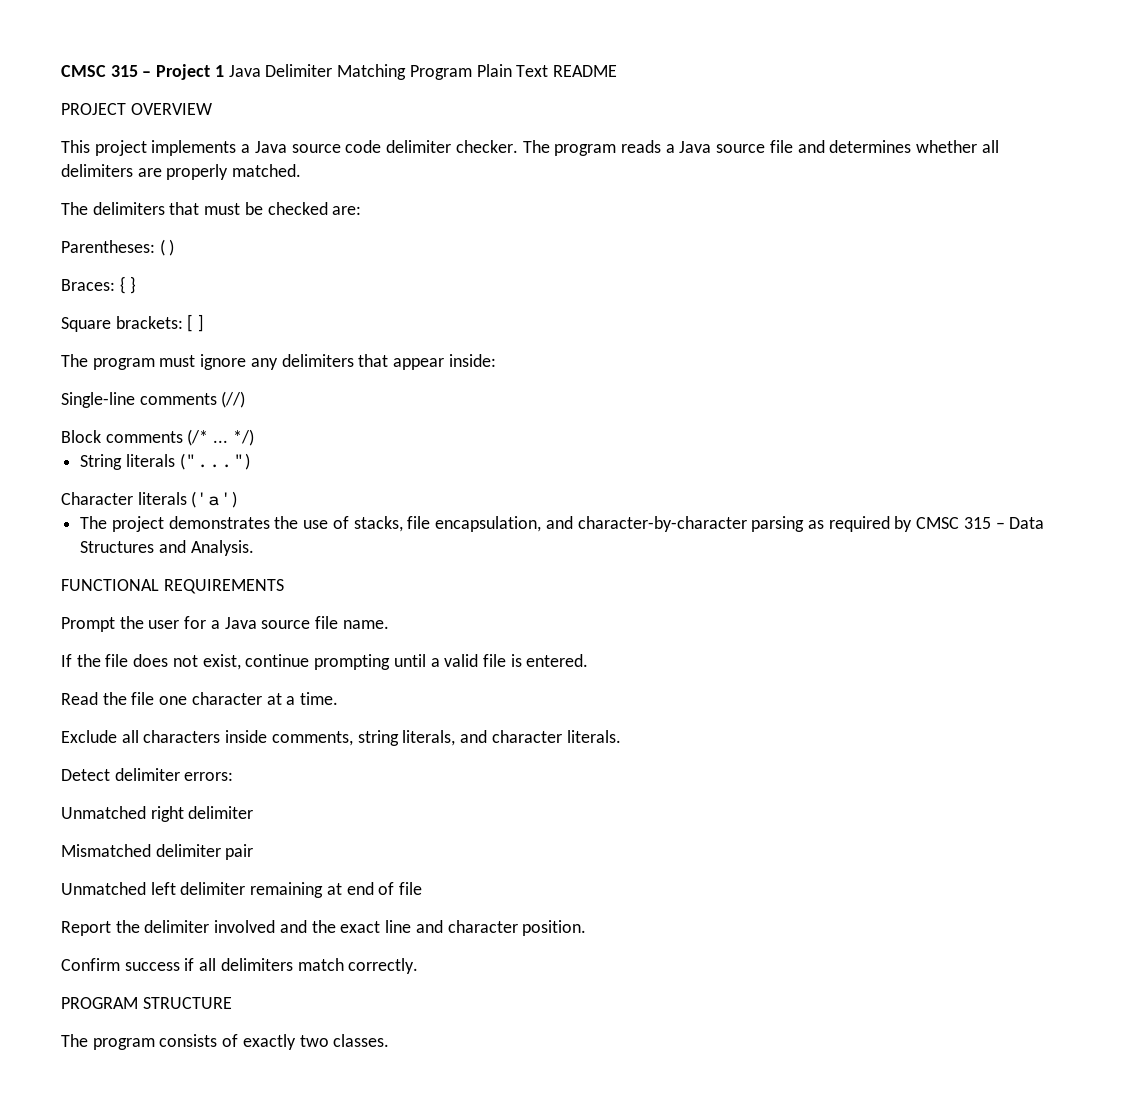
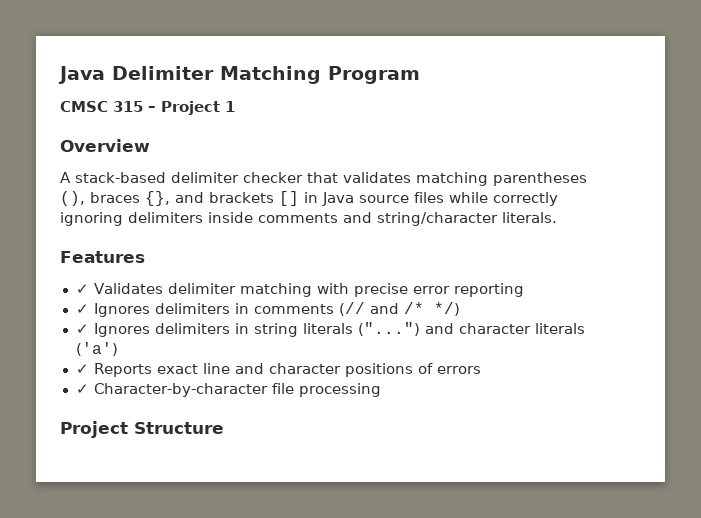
(61, 71) none -> [58,66,420,84] Java Delimiter Matching Program //
[228,64,617,80] [61,103,212,115] [61,140,999,156] [61,164,302,180] [61,202,362,215] [61,239,175,256] [61,276,137,294] [61,314,205,332] [61,354,496,370] [61,391,246,408] [61,429,254,446] [80,454,123,470] Java Delimiter Matching Program Plain Text README // PROJECT OVERVIEW // This project implements a Java source code delimiter checker. The program reads a Java source file and determines whether all delimiters are properly matched. // The delimiters that must be checked are: // Parentheses: ( ) // Braces: { } // Square brackets: [ ] // The program must ignore any delimiters that appear inside: // Single-line comments (//) // Block comments (/* ... */) // String -> [60,139,150,152] [60,172,587,186] [60,191,558,206] [60,212,557,226] [60,251,145,263] [75,283,524,297] [75,302,460,317] [75,323,298,337] // Overview // A stack-based delimiter checker that validates matching parentheses (), braces {}, and brackets [] in Java source files while correctly ignoring delimiters inside comments and string/character literals. // Features // ✓ Validates delimiter matching with precise error reporting // ✓ Ignores delimiters in comments (// and /* */) // ✓ Ignores delimiters in string
[61,492,133,505] // Character -> [424,323,531,334] and character
[80,516,1045,532] [80,540,254,556] [61,579,284,594] [61,616,389,632] [61,654,589,670] [61,692,339,705] [61,730,621,746] [61,768,234,781] [61,806,254,822] [61,844,254,860] [61,882,423,898] [61,920,587,936] [61,958,419,974] [61,997,232,1009] [61,1034,390,1050] The project demonstrates the use of stacks, file encapsulation, and character-by-character parsing as required by CMSC 315 – Data Structures and Analysis. // FUNCTIONAL REQUIREMENTS // Prompt the user for a Java source file name. // If the file does not exist, continue prompting until a valid file is entered. // Read the file one character at a time. // Exclude all characters inside comments, string literals, and character literals. // Detect delimiter errors: // Unmatched right delimiter // Mismatched delimiter pair // Unmatched left delimiter remaining at end of file // Report the delimiter involved and the exact line and character position. // Confirm success if all delimiters match correctly. // PROGRAM STRUCTURE // The program consists of exactly two classes. -> [75,363,481,377] [75,383,381,397] [60,421,224,438] ✓ Reports exact line and character positions of errors // ✓ Character-by-character file processing // Project Structure

